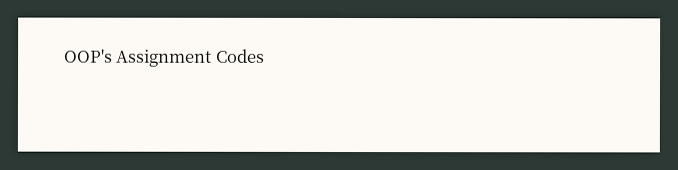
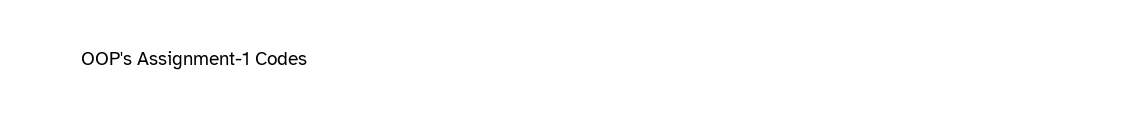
[116,49,213,67] Assignment -> [137,51,251,70] Assignment-1

